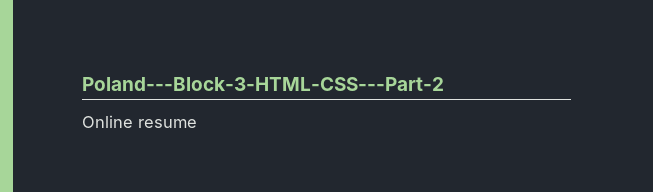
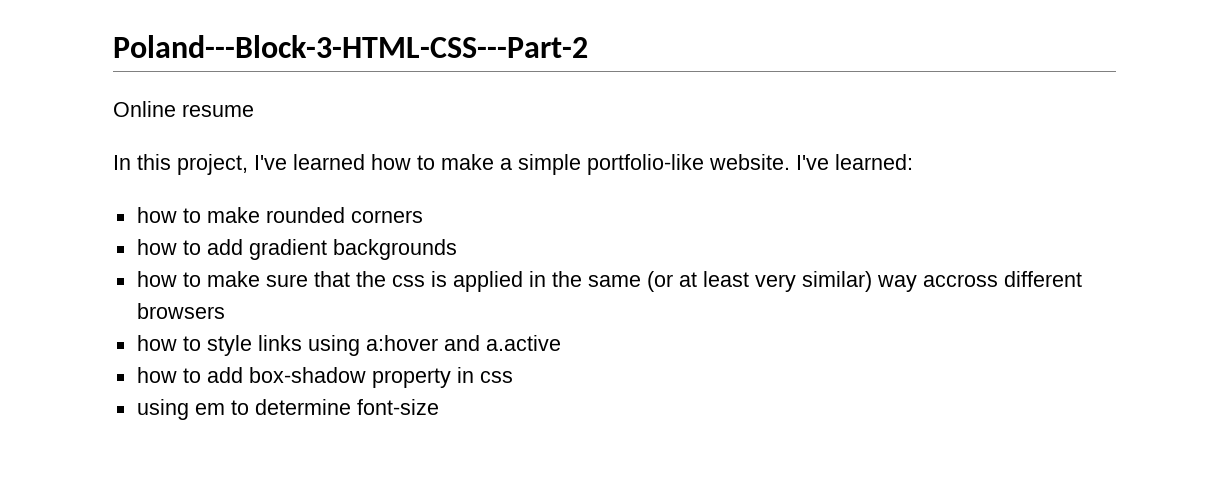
(197, 123) none -> [113,154,913,175] [136,207,423,223] [136,239,457,260] [136,271,1082,292] [136,303,225,319] [136,335,561,356] [136,367,513,388] [136,399,439,420] // In this project, I've learned how to make a simple portfolio-like website. I've learned: // how to make rounded corners // how to add gradient backgrounds // how to make sure that the css is applied in the same (or at least very similar) way accross different browsers // how to style links using a:hover and a.active // how to add box-shadow property in css // using em to determine font-size

